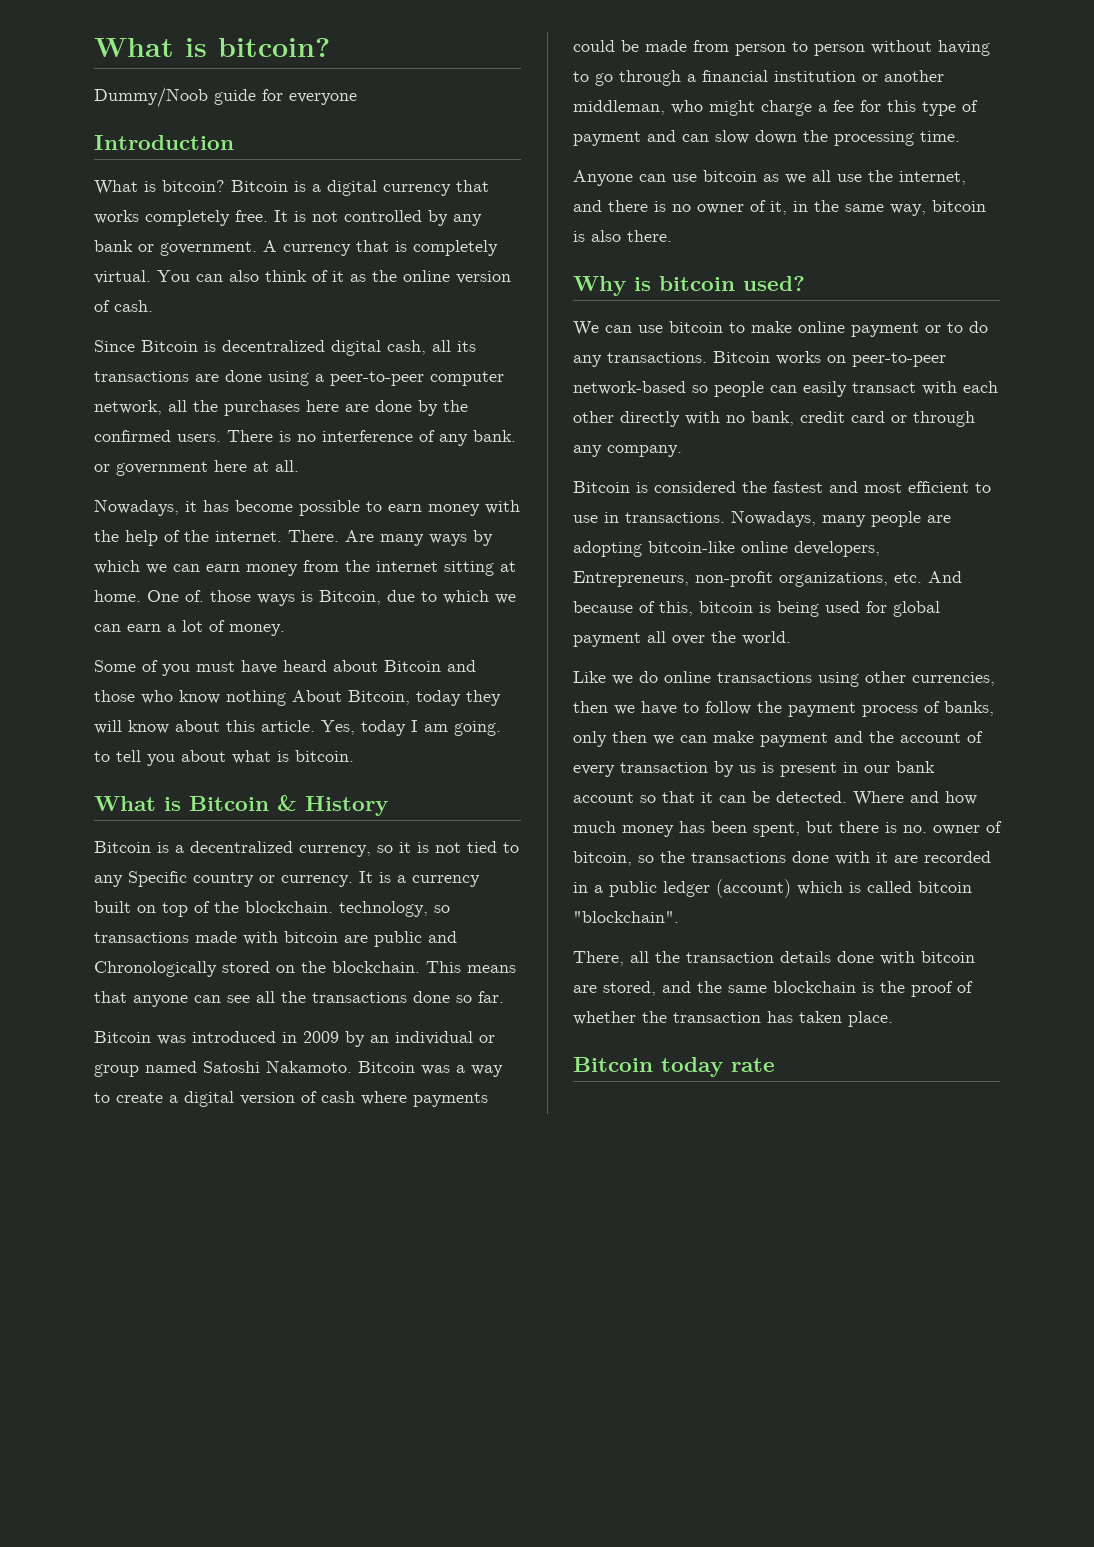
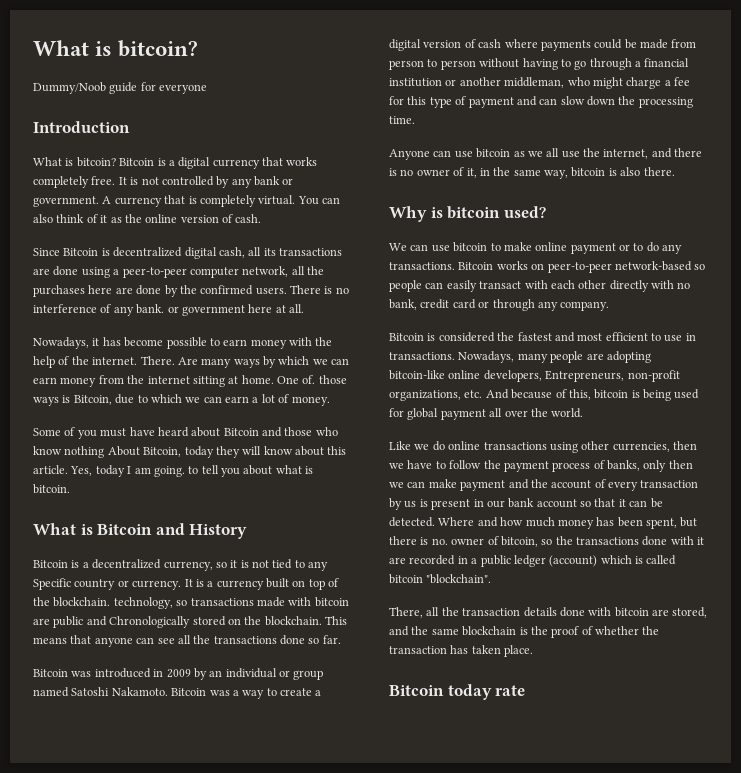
[277,795,297,811] & -> [155,523,185,535] and

